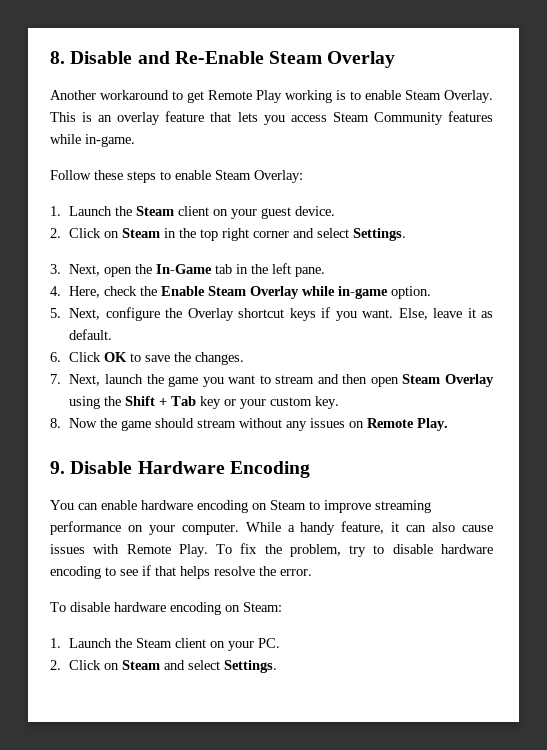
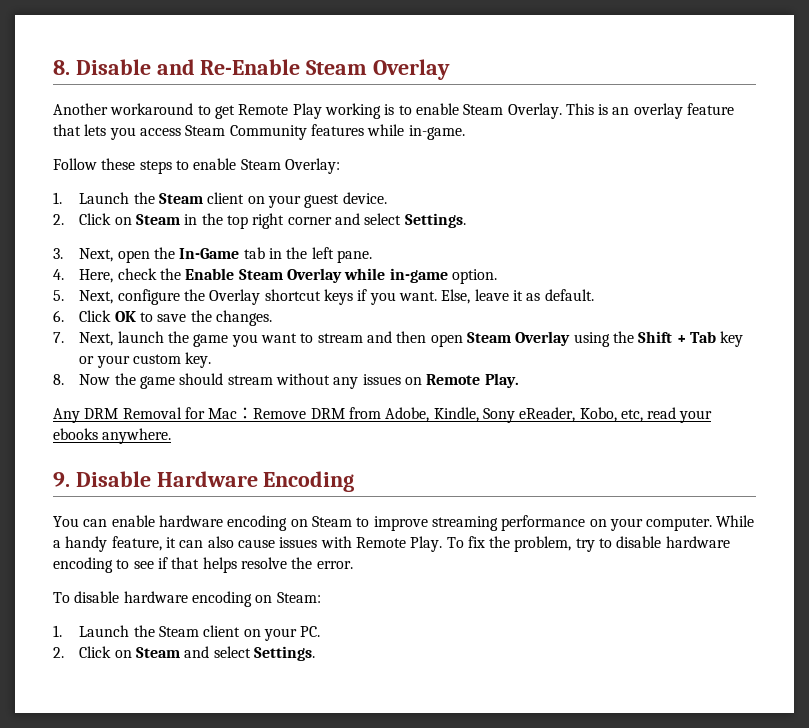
(449, 424) none -> [53,407,713,423] [53,428,172,444] // Any DRM Removal for Mac：Remove DRM from Adobe, Kindle, Sony eReader, Kobo, etc, read your ebooks anywhere.

